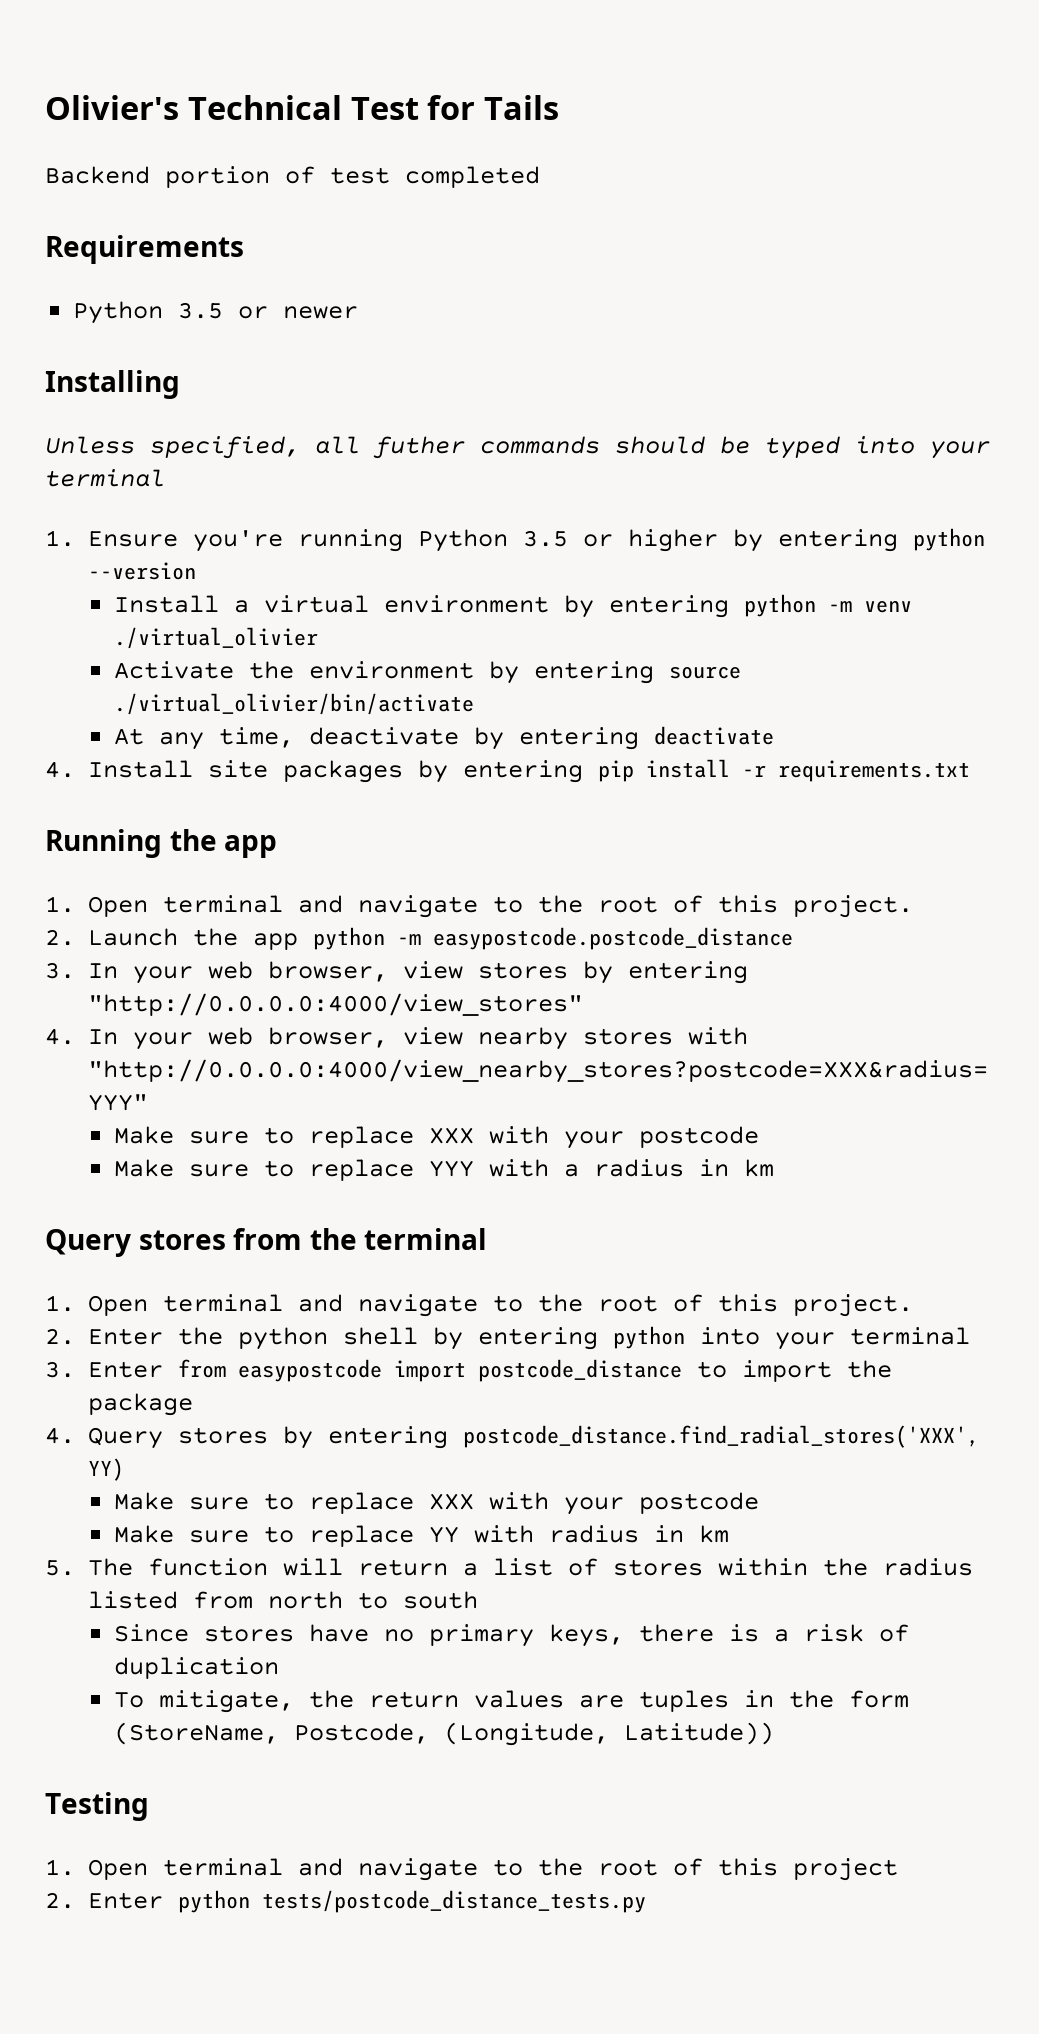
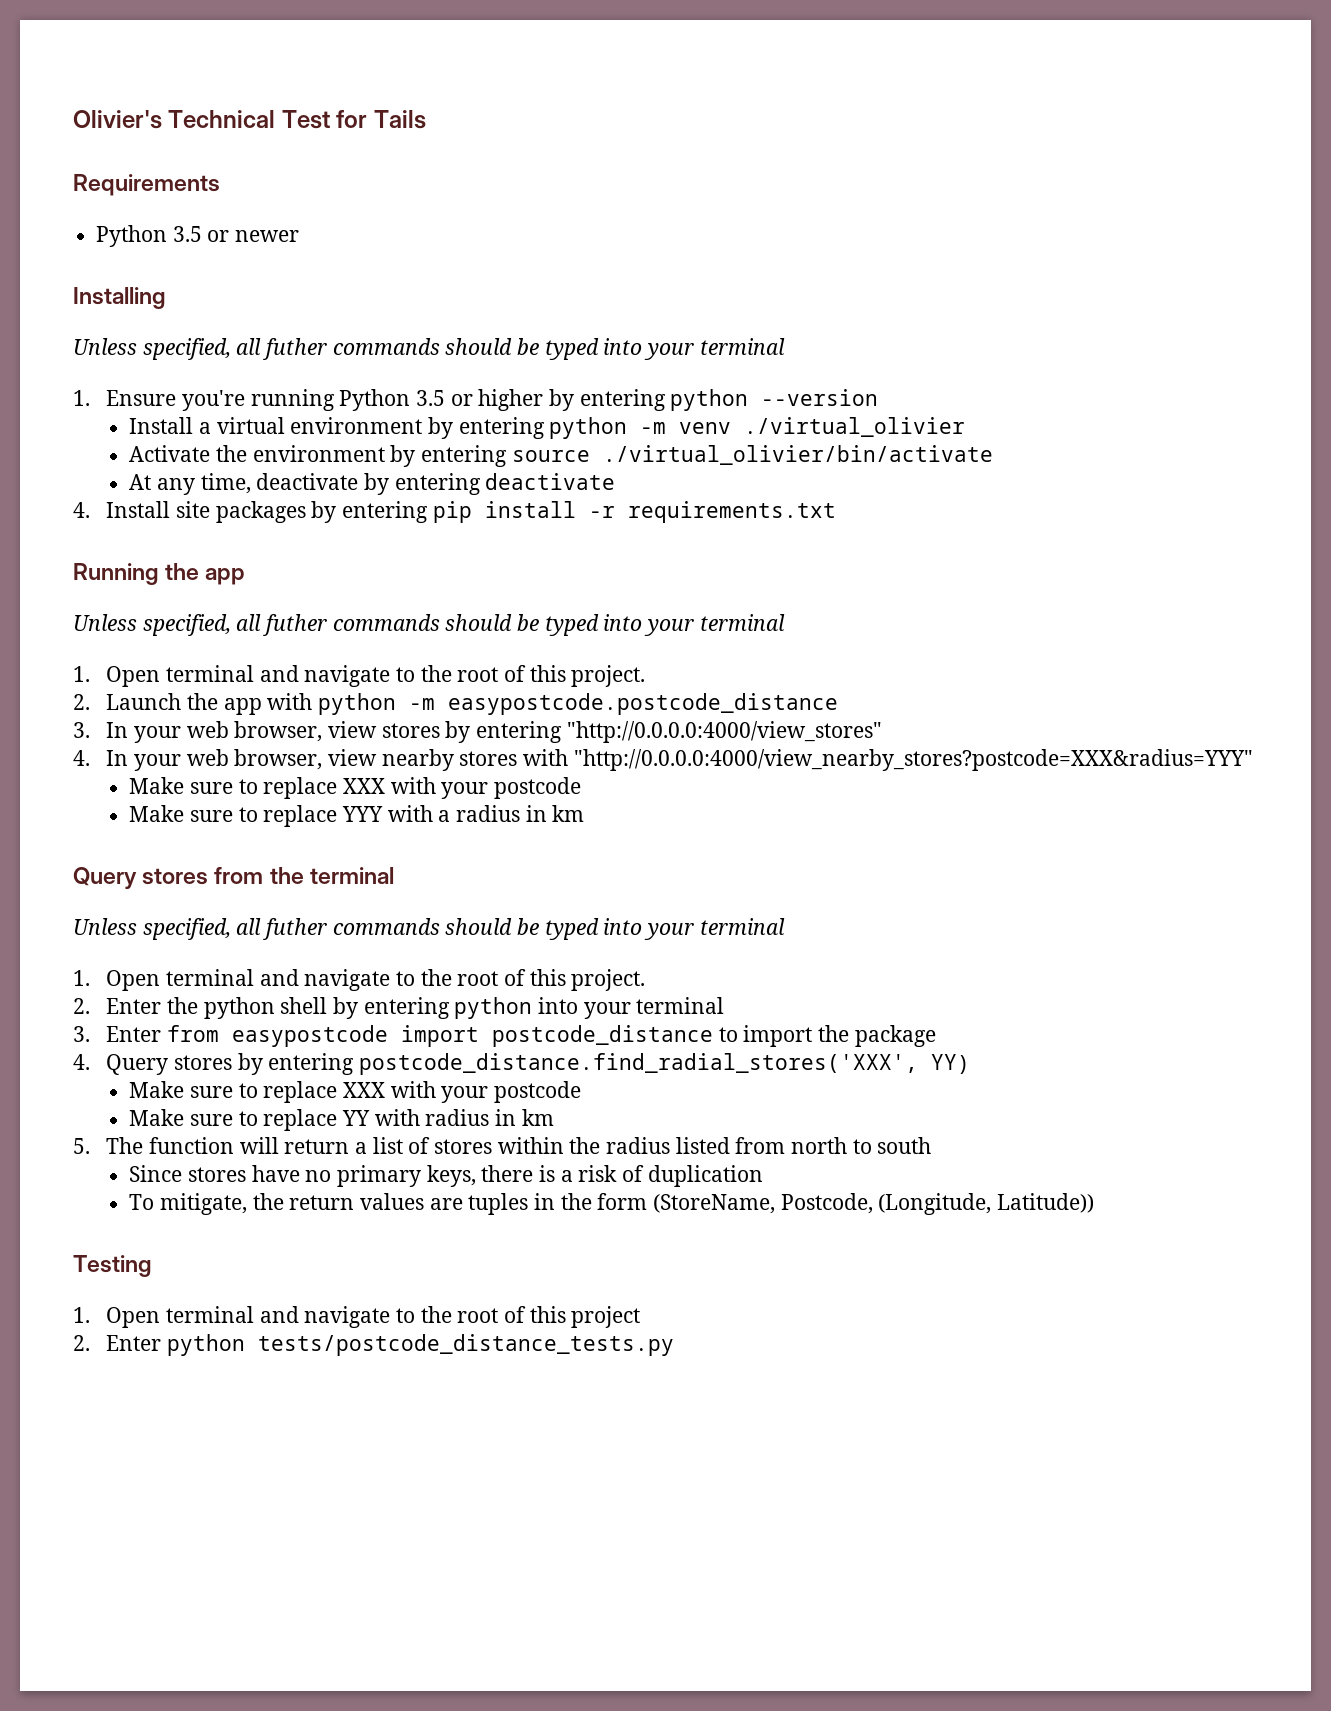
[45,166,540,188] // Backend portion of test completed -> (426, 119) none
(278, 846) none -> [73,614,785,636] // Unless specified, all futher commands should be typed into your terminal
(298, 941) none -> [267,693,313,710] with
(488, 1239) none -> [73,918,785,940] // Unless specified, all futher commands should be typed into your terminal

